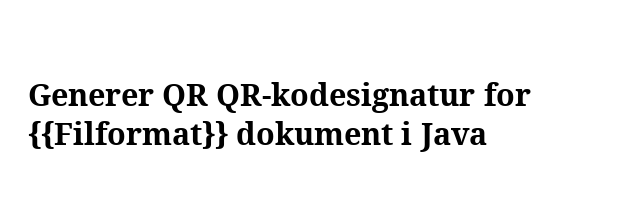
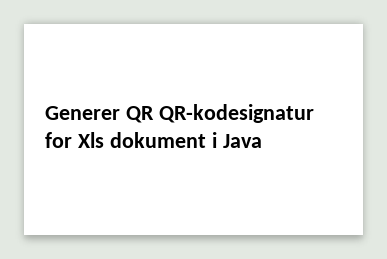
[28,121,228,149] {{Filformat}} -> [77,132,104,148] Xls

